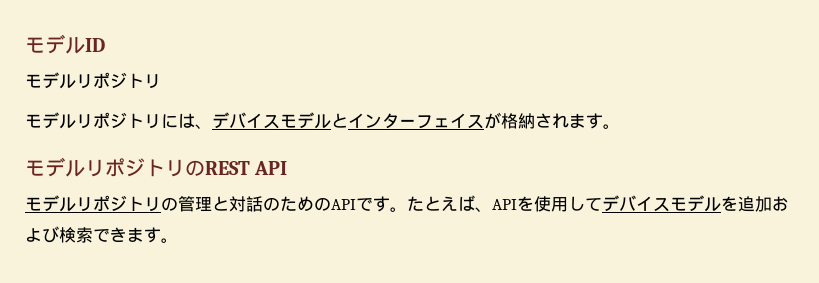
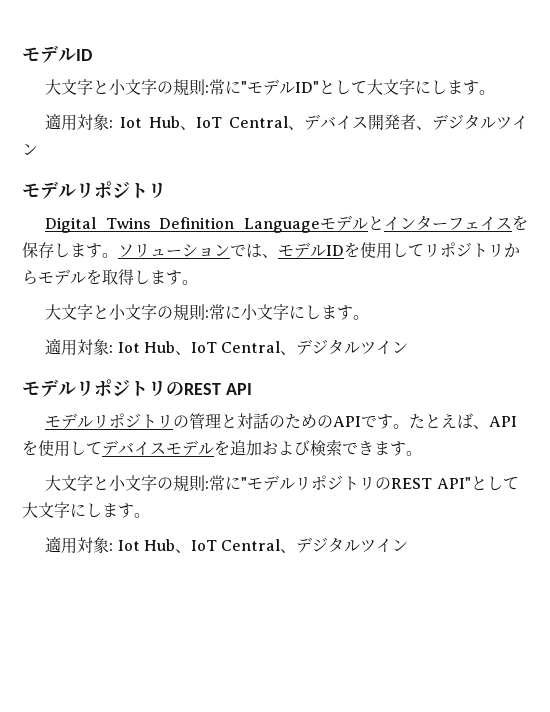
[25,72,161,89] [25,112,280,129] モデルリポジトリ // モデルリポジトリには、デバイス -> [45,79,496,96] [45,113,528,131] [22,143,38,155] [22,181,166,199] [45,217,320,233] 大文字と小文字の規則:常に"モデルID"として大文字にします。 // 適用対象: Iot Hub、IoT Central、デバイス開発者、デジタルツイン // モデルリポジトリ // Digital Twins Definition Language
[484,112,620,129] が格納されます。 -> [512,215,528,231] [22,242,520,259] [22,269,198,285] [45,304,370,321] [45,338,409,356] を保存します。ソリューションでは、モデルIDを使用してリポジトリからモデルを取得します。 // 大文字と小文字の規則:常に小文字にします。 // 適用対象: Iot Hub、IoT Central、デジタルツイン
(178, 240) none -> [45,475,519,492] [22,502,150,518] [45,536,409,554] // 大文字と小文字の規則:常に"モデルリポジトリのREST API"として大文字にします。 // 適用対象: Iot Hub、IoT Central、デジタルツイン

